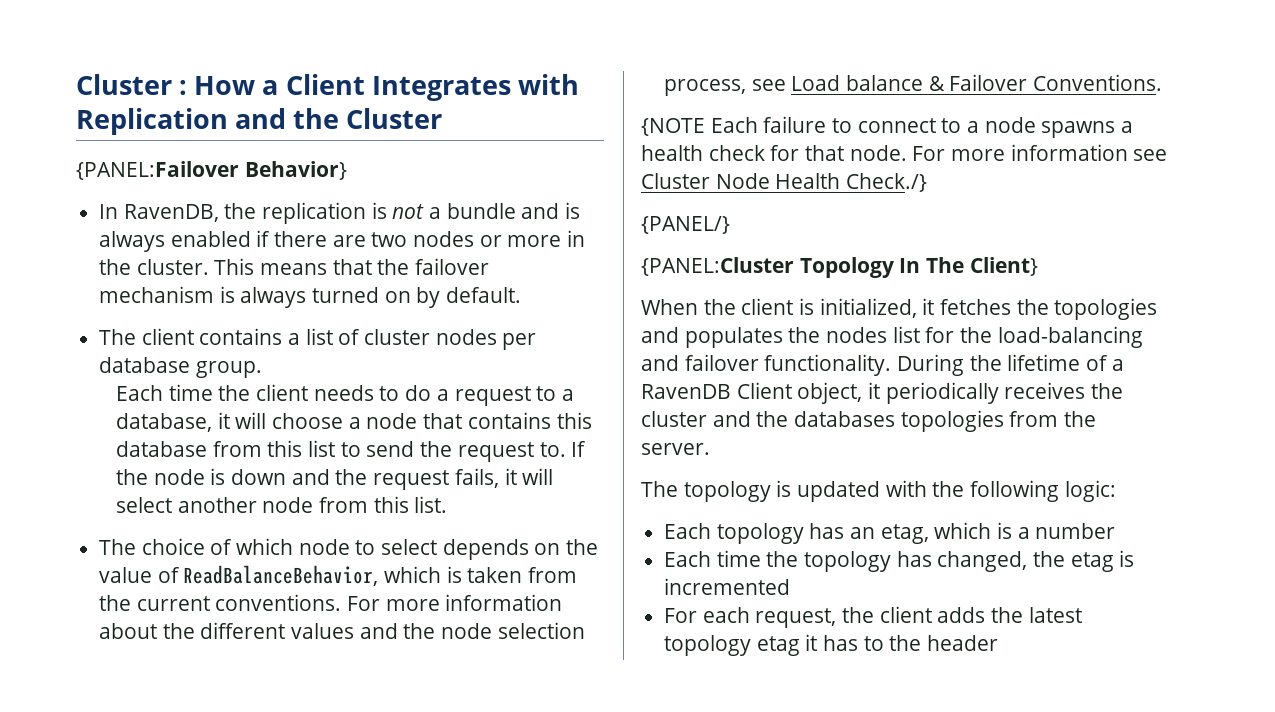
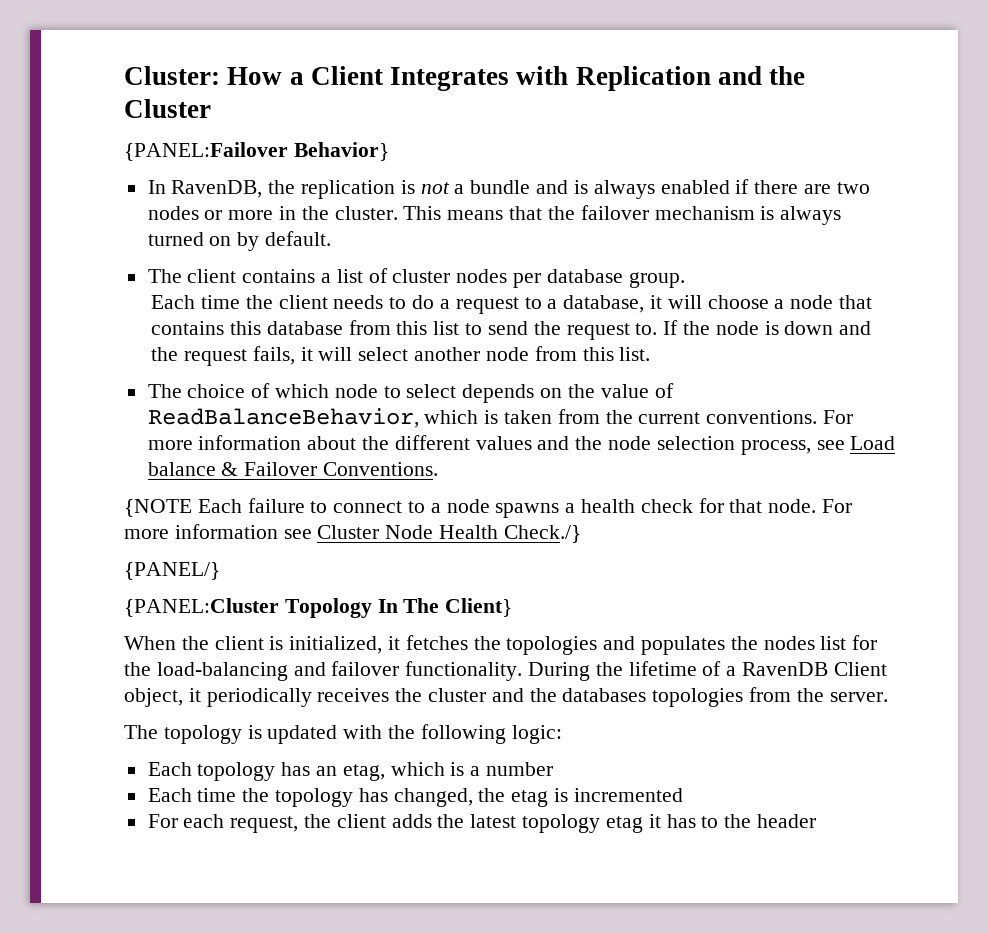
[76,74,188,95] Cluster : -> [124,66,220,85] Cluster:

